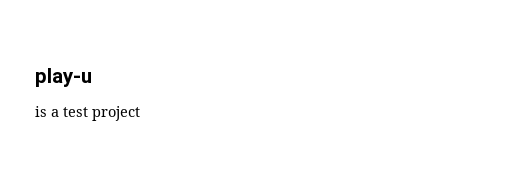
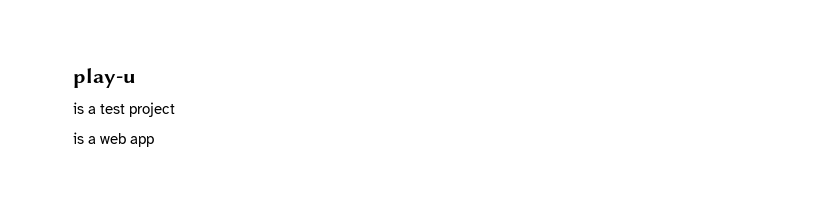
(140, 113) none -> [73,132,154,147] // is a web app

